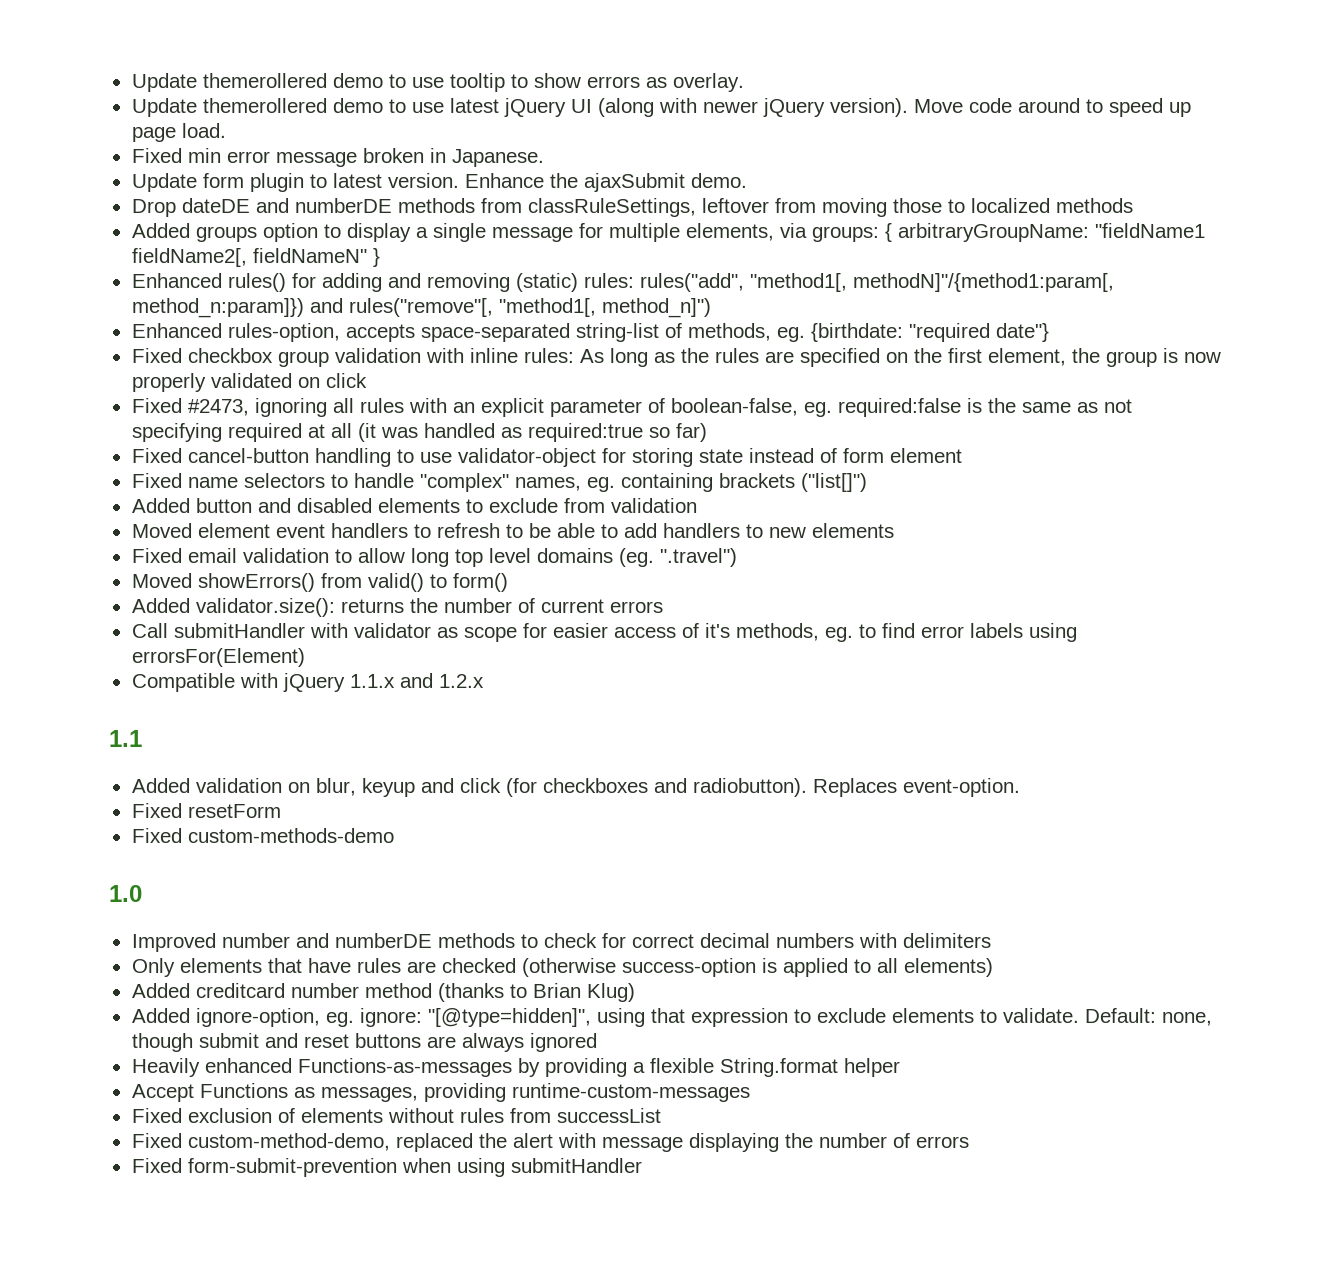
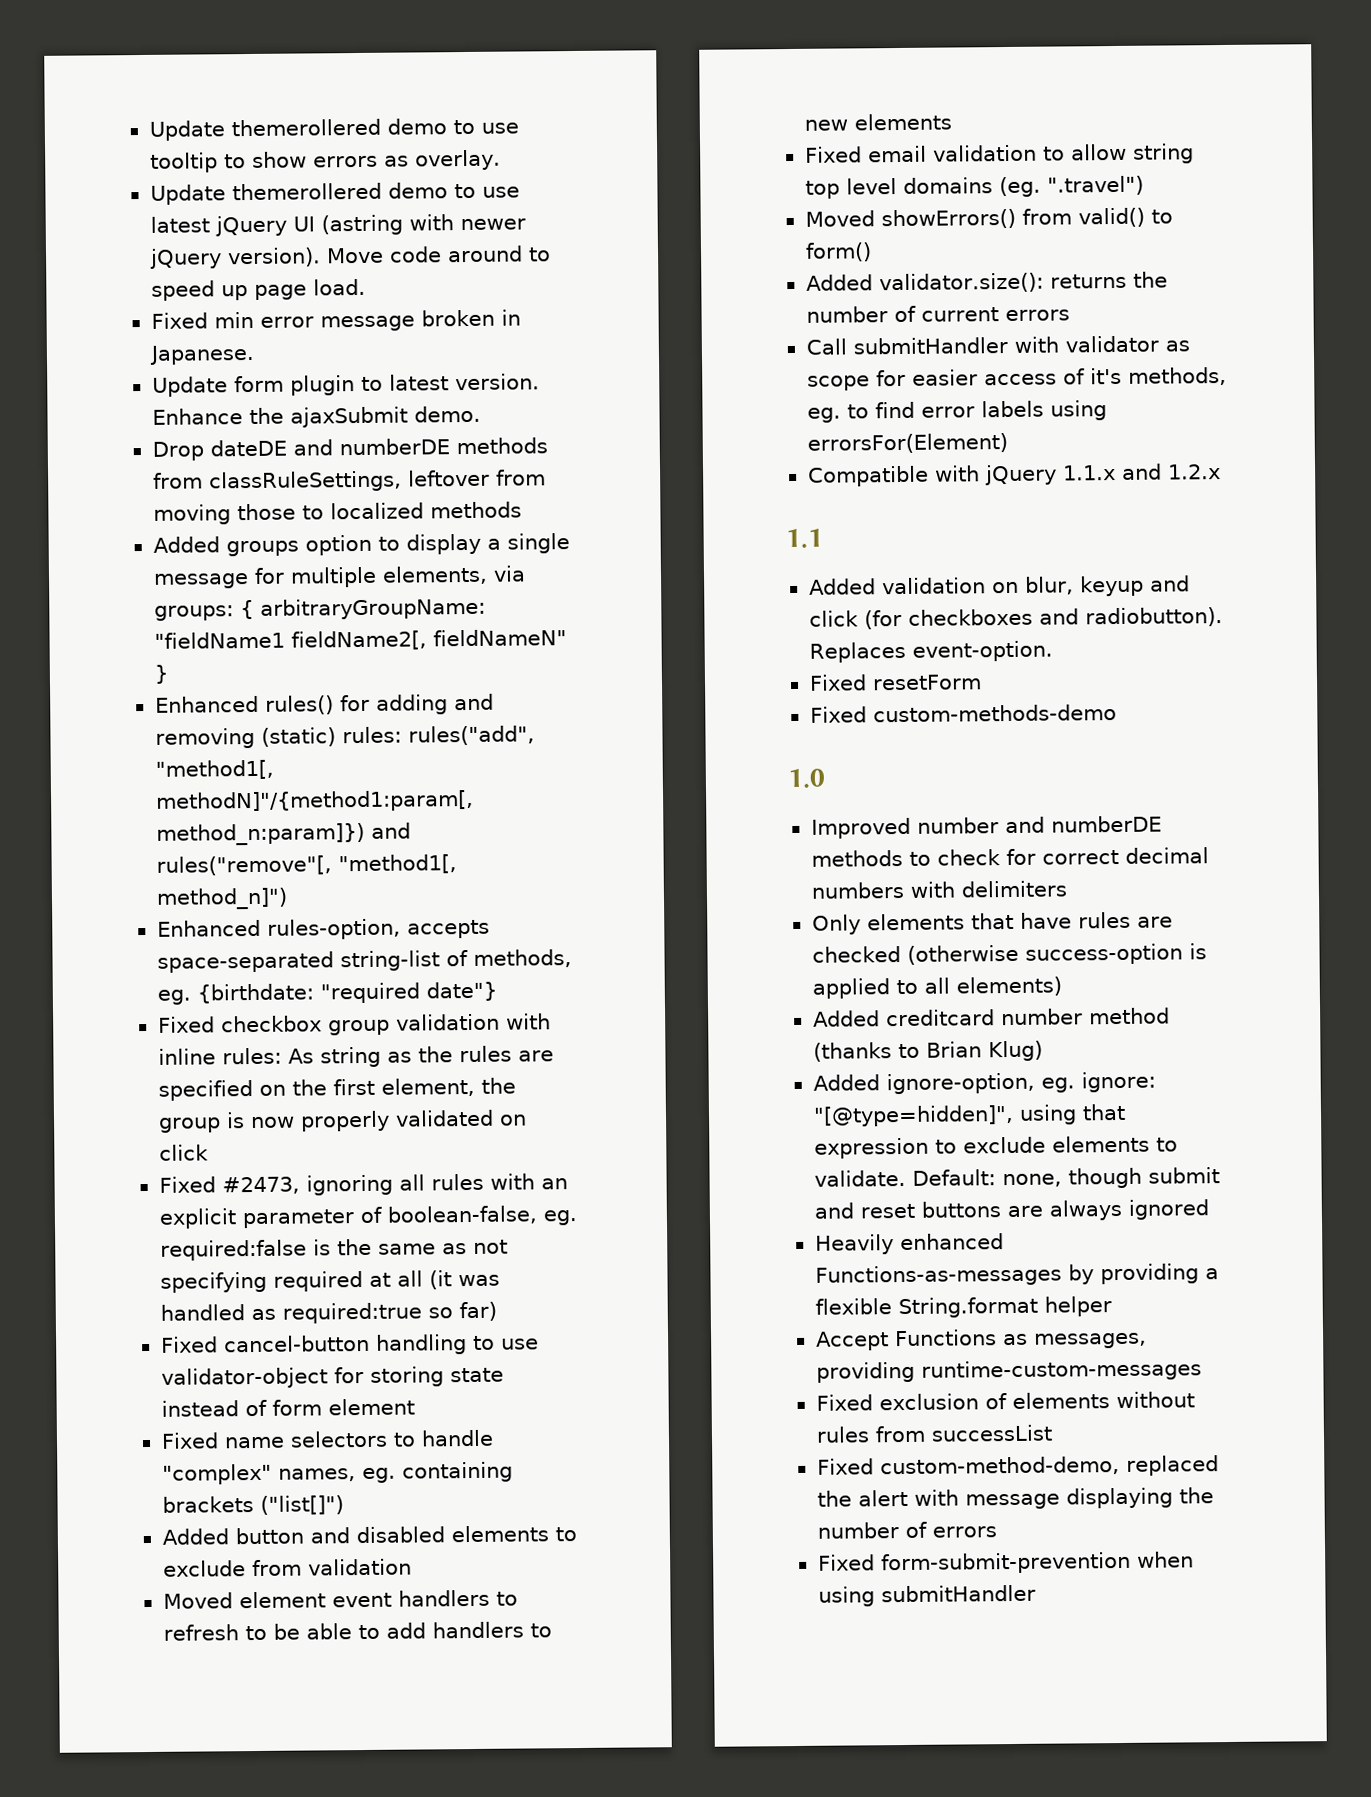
[597,98,654,117] (along -> [320,214,403,236] (astring
[609,348,648,367] long -> [319,1046,381,1068] string
[410,548,449,567] long -> [1132,143,1194,164] string

